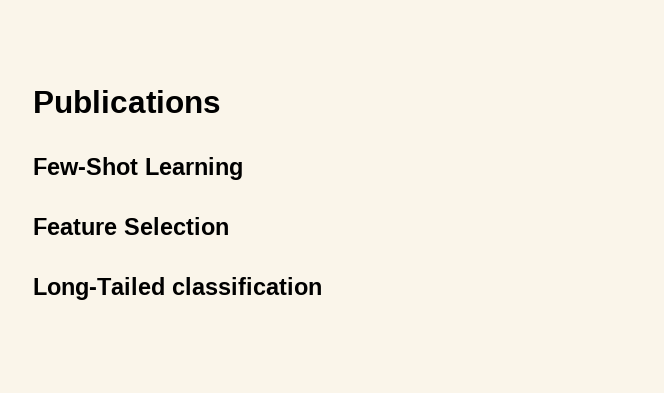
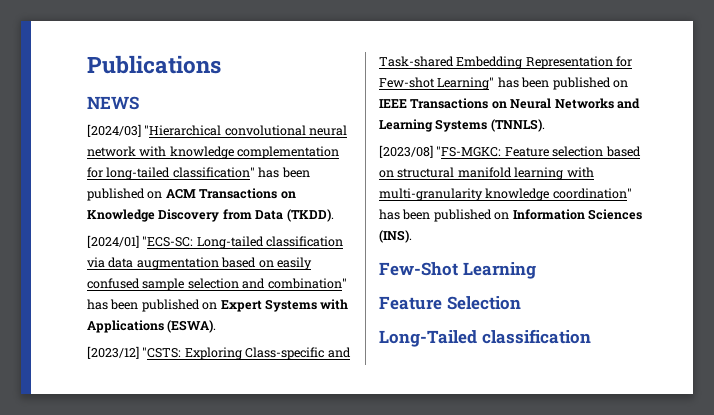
(221, 101) none -> [87,96,139,110] [87,124,348,137] [87,146,340,159] [87,167,310,180] [87,188,296,201] [87,209,334,222] [87,235,344,249] [87,257,312,270] [87,278,347,291] [87,299,349,312] [87,320,217,333] [87,346,351,360] [379,56,633,69] [379,77,628,90] [379,98,640,109] [379,119,545,132] [379,145,641,158] [379,167,594,180] [379,188,632,201] [379,209,642,222] [379,230,412,243] // NEWS // [2024/03] "Hierarchical convolutional neural network with knowledge complementation for long-tailed classification" has been published on ACM Transactions on Knowledge Discovery from Data (TKDD). // [2024/01] "ECS-SC: Long-tailed classification via data augmentation based on easily confused sample selection and combination" has been published on Expert Systems with Applications (ESWA). // [2023/12] "CSTS: Exploring Class-specific and Task-shared Embedding Representation for Few-shot Learning" has been published on IEEE Transactions on Neural Networks and Learning Systems (TNNLS). // [2023/08] "FS-MGKC: Feature selection based on structural manifold learning with multi-granularity knowledge coordination" has been published on Information Sciences (INS).

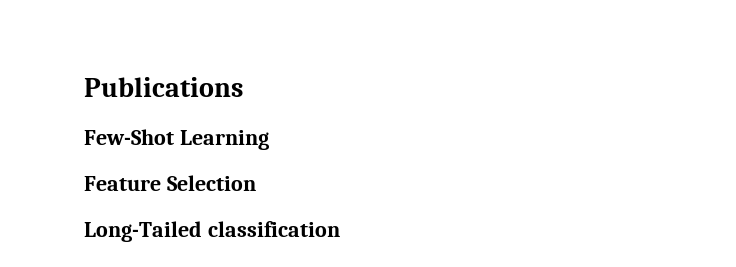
[87,96,139,110] [87,124,348,137] [87,146,340,159] [87,167,310,180] [87,188,296,201] [87,209,334,222] [87,235,344,249] [87,257,312,270] [87,278,347,291] [87,299,349,312] [87,320,217,333] [87,346,351,360] [379,56,633,69] [379,77,628,90] [379,98,640,109] [379,119,545,132] [379,145,641,158] [379,167,594,180] [379,188,632,201] [379,209,642,222] [379,230,412,243] // NEWS // [2024/03] "Hierarchical convolutional neural network with knowledge complementation for long-tailed classification" has been published on ACM Transactions on Knowledge Discovery from Data (TKDD). // [2024/01] "ECS-SC: Long-tailed classification via data augmentation based on easily confused sample selection and combination" has been published on Expert Systems with Applications (ESWA). // [2023/12] "CSTS: Exploring Class-specific and Task-shared Embedding Representation for Few-shot Learning" has been published on IEEE Transactions on Neural Networks and Learning Systems (TNNLS). // [2023/08] "FS-MGKC: Feature selection based on structural manifold learning with multi-granularity knowledge coordination" has been published on Information Sciences (INS). -> (243, 87) none

